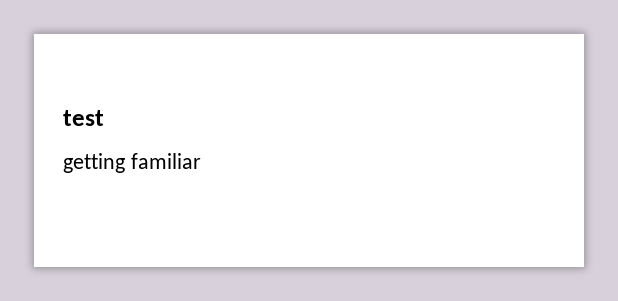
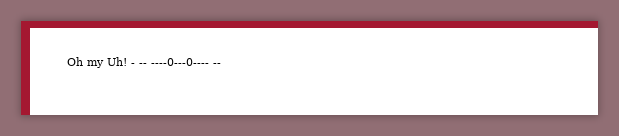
[63,110,104,126] [63,153,201,173] test // getting familiar -> [67,57,221,68] Oh my Uh! - -- ----0---0---- --

